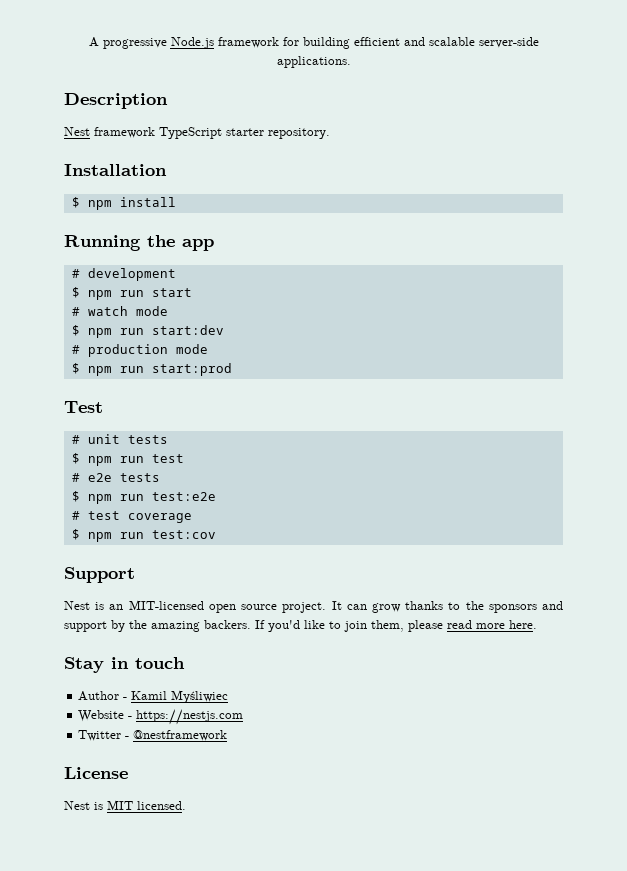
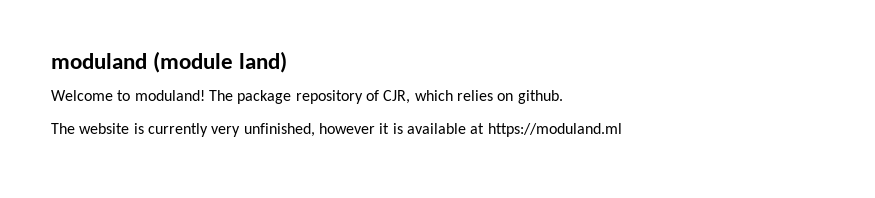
[88,37,539,49] [276,56,351,68] [64,93,168,109] [64,127,330,139] [64,164,167,176] [71,197,176,210] [64,235,214,251] [71,268,176,281] [71,287,192,300] [71,306,168,316] [71,325,224,338] [71,344,208,357] [71,363,232,376] [64,401,103,413] [71,434,168,444] [71,453,184,466] [71,473,160,482] [71,491,216,504] [71,511,192,523] [71,529,216,542] [64,567,135,583] [64,600,564,613] [64,620,537,632] [64,657,185,673] [78,690,229,703] [78,709,244,725] [78,730,228,741] [64,767,128,779] [64,800,186,810] A progressive Node.js framework for building efficient and scalable server-side applications. // Description // Nest framework TypeScript starter repository. // Installation // $ npm install // Running the app // # development // $ npm run start // # watch mode // $ npm run start:dev // # production mode // $ npm run start:prod // Test // # unit tests // $ npm run test // # e2e tests // $ npm run test:e2e // # test coverage // $ npm run test:cov // Support // Nest is an MIT-licensed open source project. It can grow thanks to the sponsors and support by the amazing backers. If you'd like to join them, please read more here. // Stay in touch // Author - Kamil Myśliwiec // Website - https://nestjs.com // Twitter - @nestframework // License // Nest is MIT licensed. -> [51,51,288,73] [51,90,563,104] [51,123,622,137] moduland (module land) // Welcome to moduland! The package repository of CJR, which relies on github. // The website is currently very unfinished, however it is available at https://moduland.ml

